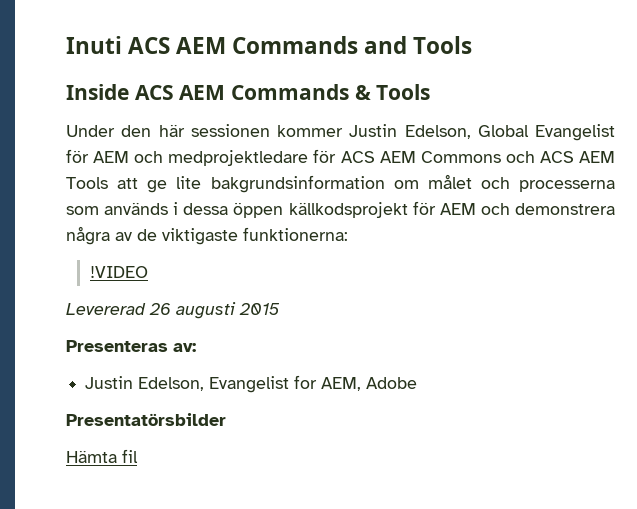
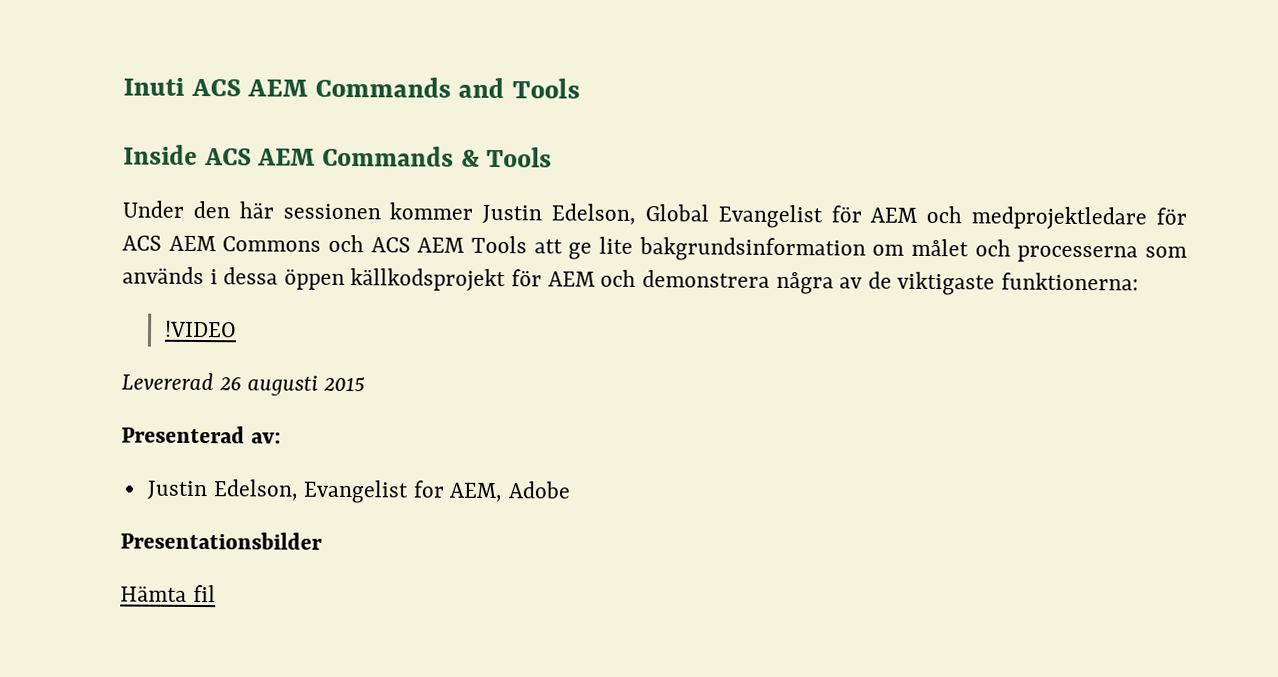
[66,340,168,352] Presenteras -> [121,425,245,444] Presenterad
[66,413,226,426] Presentatörsbilder -> [120,531,322,550] Presentationsbilder

